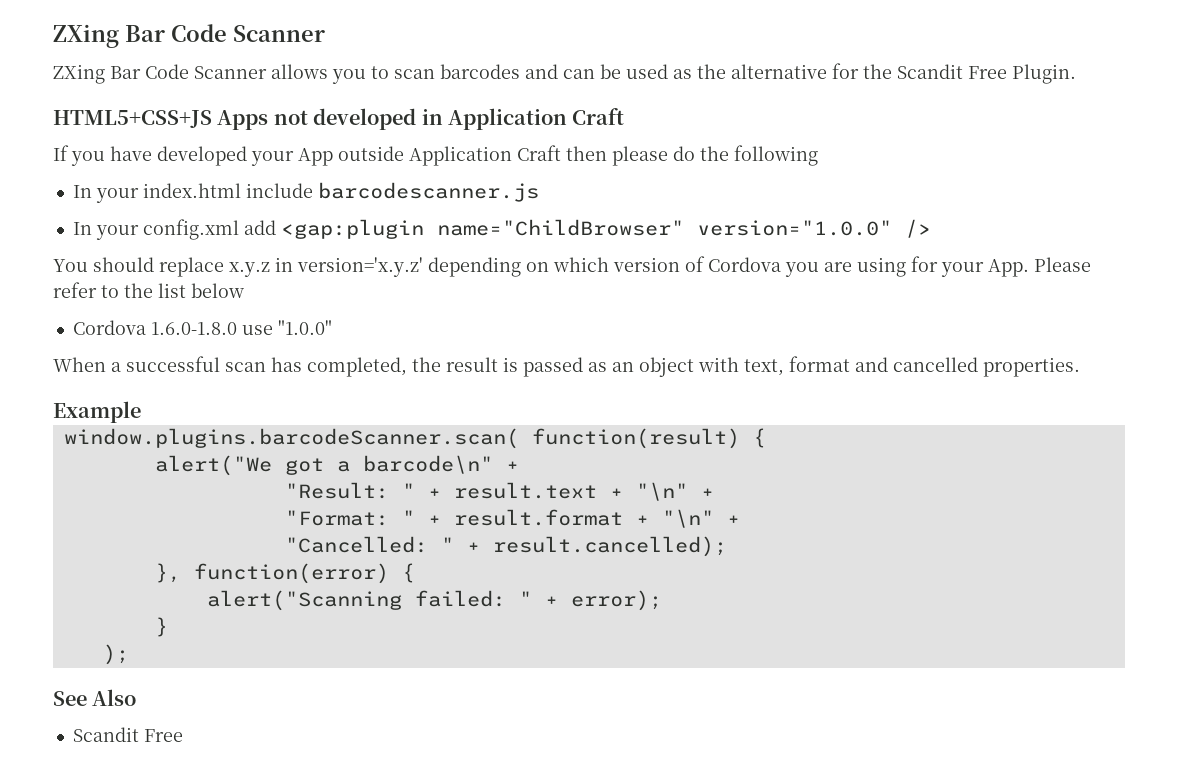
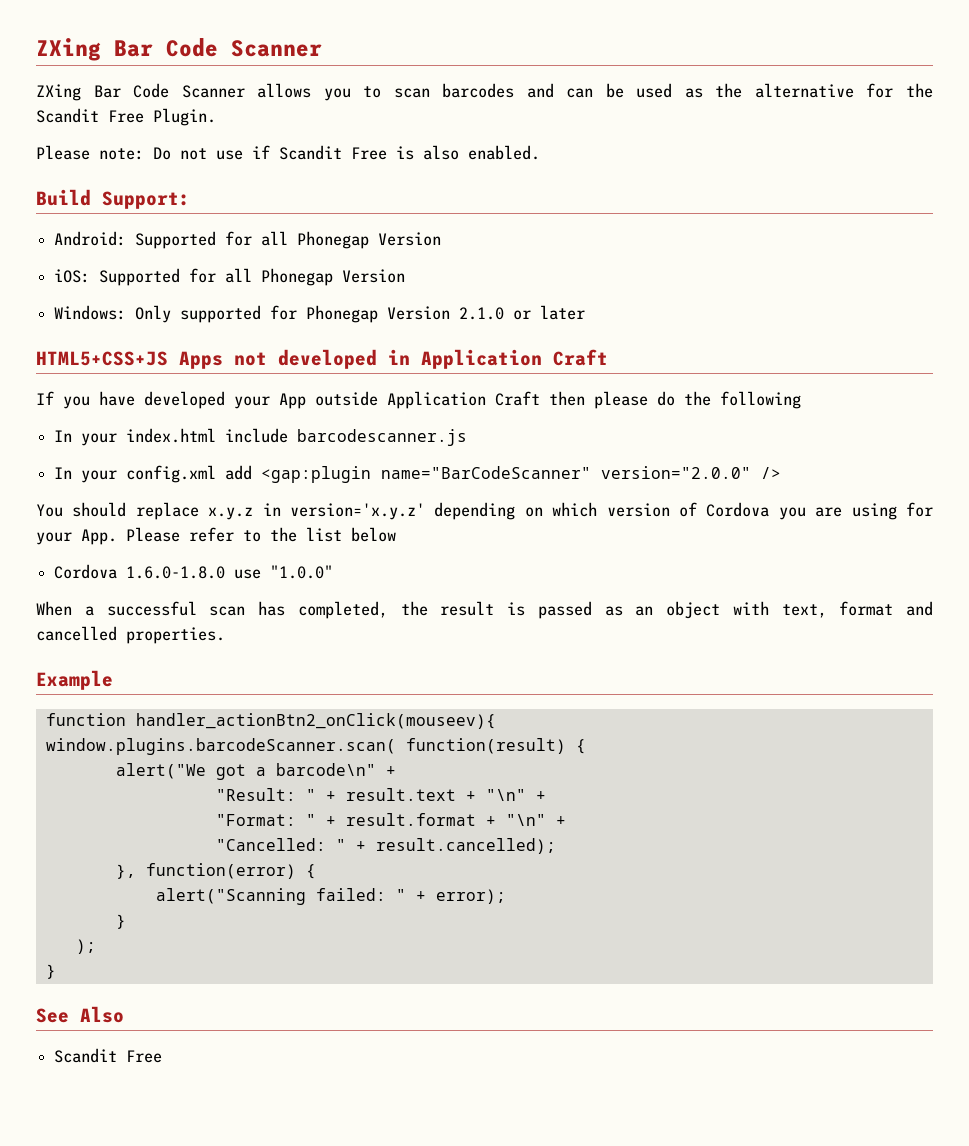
(1076, 74) none -> [36,145,540,160] [36,189,190,209] [54,231,442,249] [54,268,406,286] [54,305,586,323] // Please note: Do not use if Scandit Free is also enabled. // Build Support: // Android: Supported for all Phonegap Version // iOS: Supported for all Phonegap Version // Windows: Only supported for Phonegap Version 2.1.0 or later
[436,219,892,236] name="ChildBrowser" version="1.0.0" -> [381,466,752,479] name="BarCodeScanner" version="2.0.0"
(141, 412) none -> [45,713,496,729] // function handler_actionBtn2_onClick(mouseev){
(129, 654) none -> [45,964,56,979] // }

